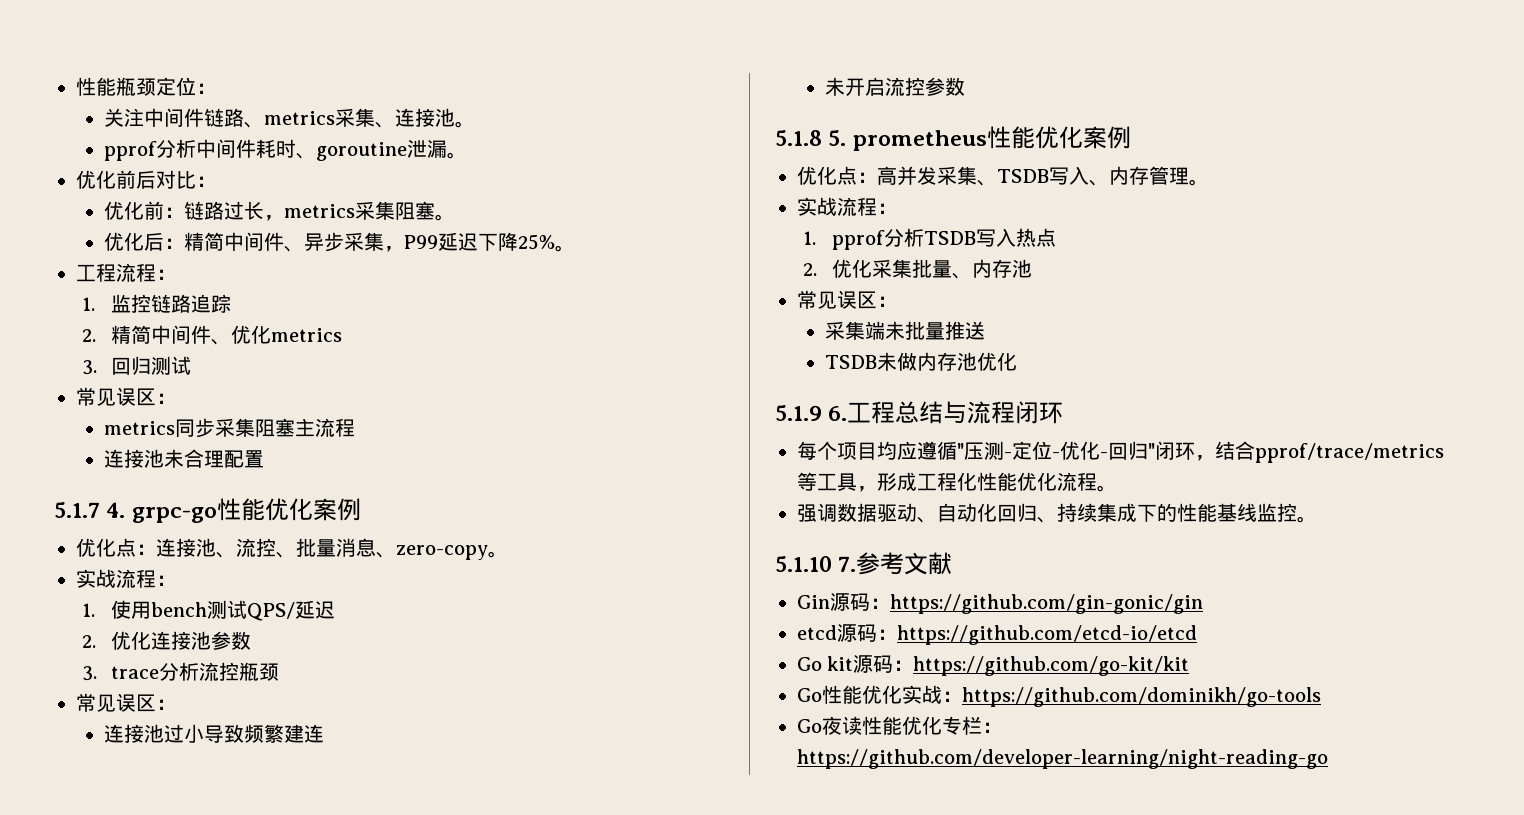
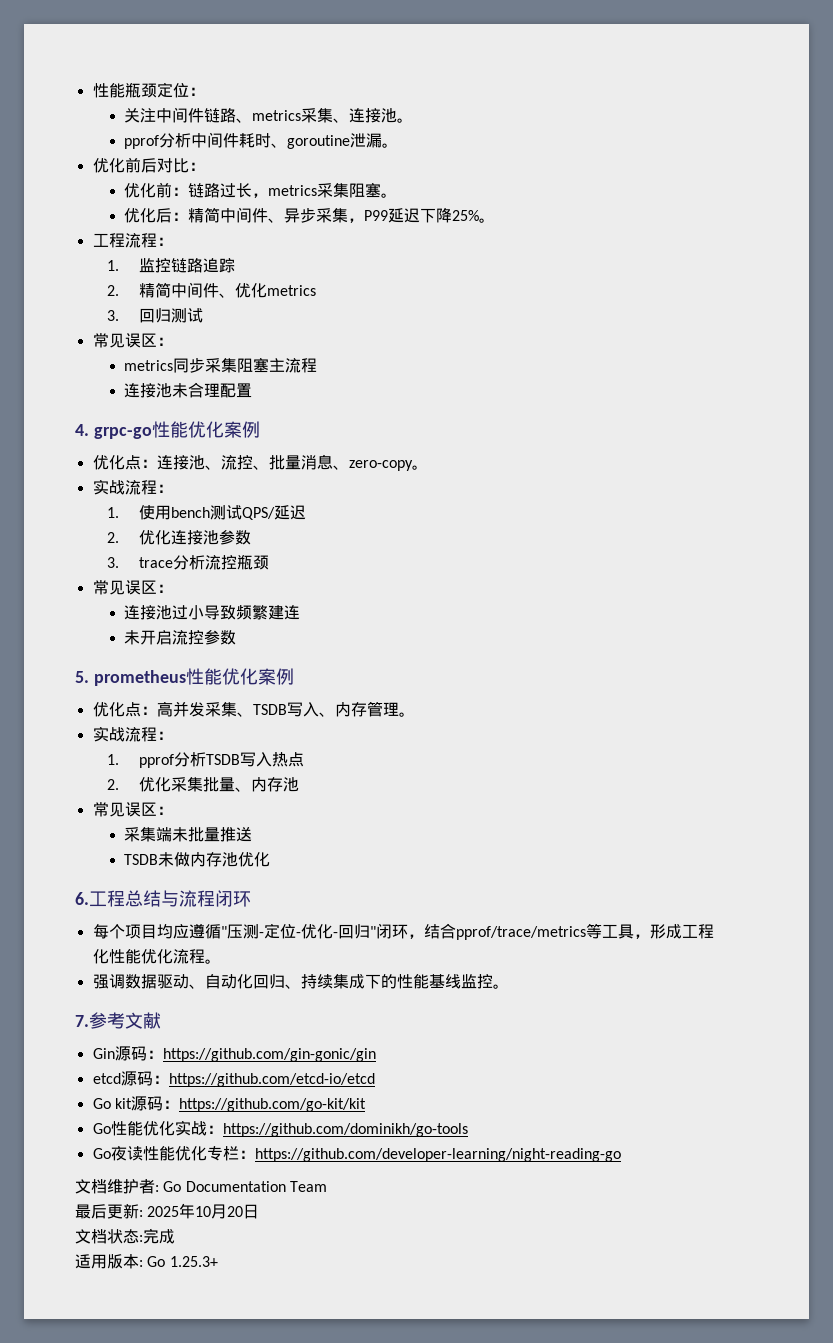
[54,502,100,518] 5.1.7 -> (253, 390) none
[775,130,822,146] 5.1.8 -> (237, 637) none
[775,405,822,421] 5.1.9 -> (271, 859) none
[775,556,832,572] 5.1.10 -> (509, 986) none
(1328, 759) none -> [75,1179,327,1194] [75,1203,260,1219] [75,1228,175,1244] [75,1254,218,1269] // 文档维护者: Go Documentation Team // 最后更新: 2025年10月20日 // 文档状态:完成 // 适用版本: Go 1.25.3+

